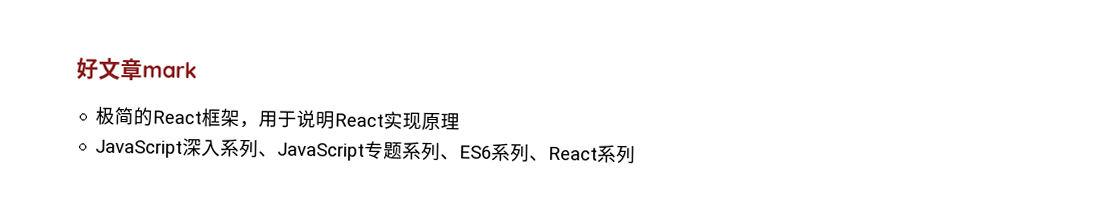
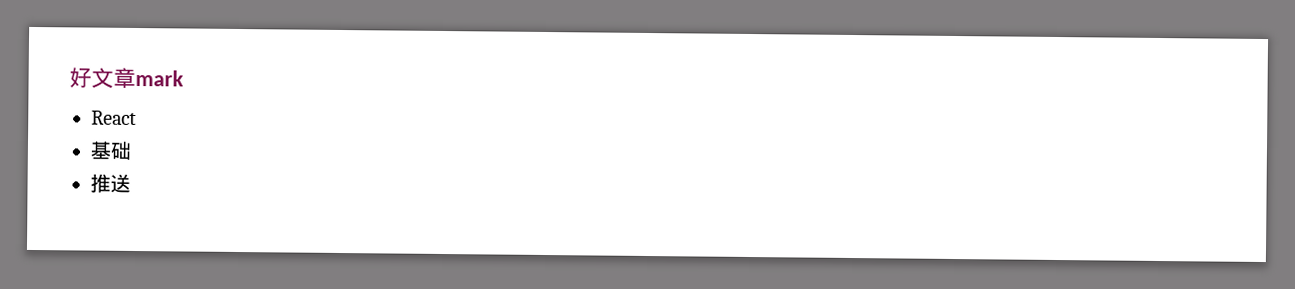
[95,106,461,131] [95,138,637,165] 极简的React框架，用于说明React实现原理 // JavaScript深入系列、JavaScript专题系列、ES6系列、React系列 -> [91,110,137,126] [90,140,132,160] [90,173,131,193] React // 基础 // 推送

